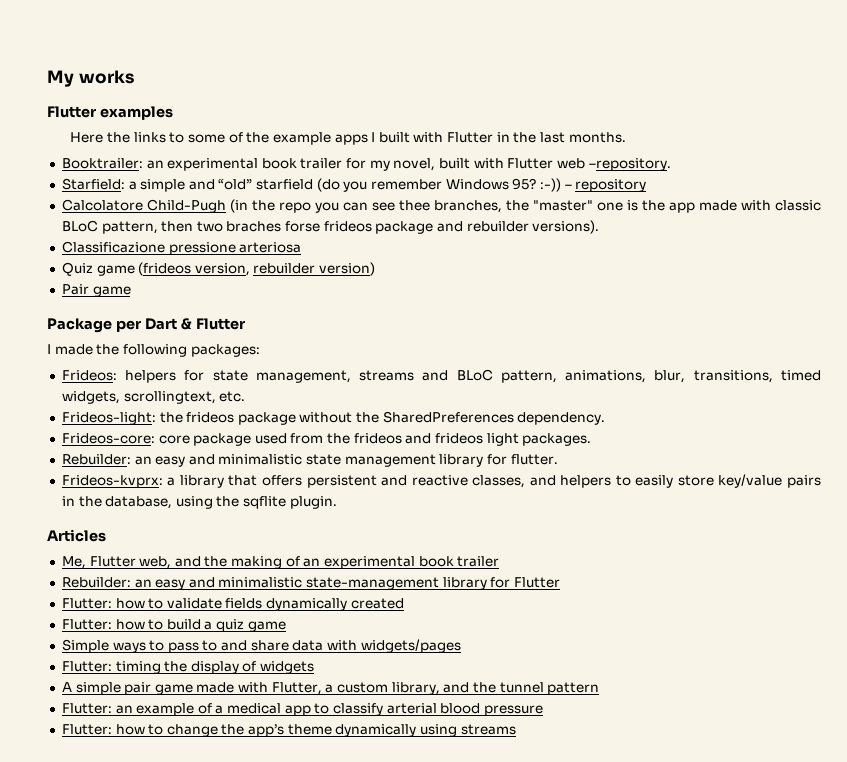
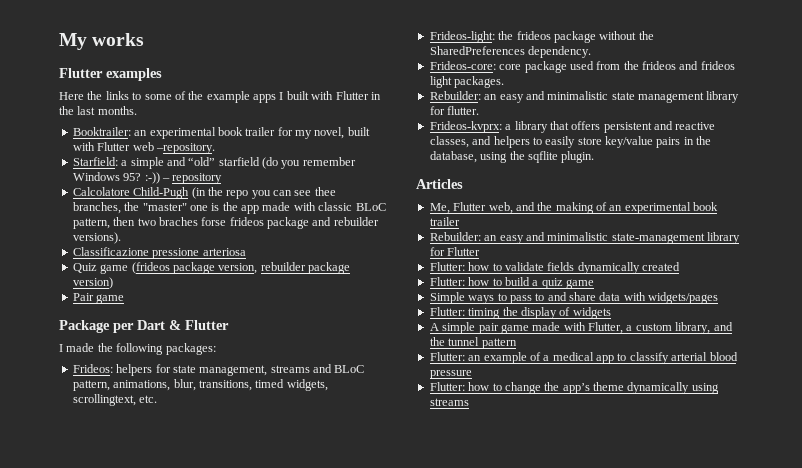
(192, 269) none -> [172,262,215,274] package
(316, 268) none -> [308,262,350,274] package

